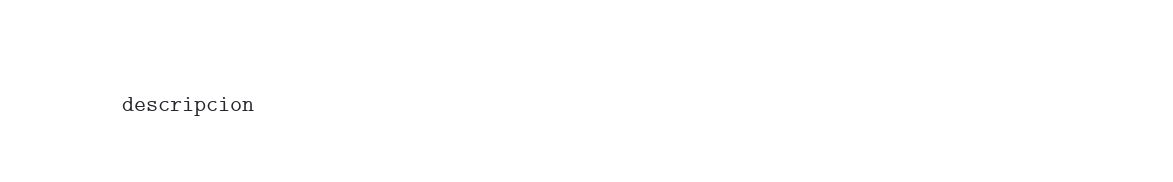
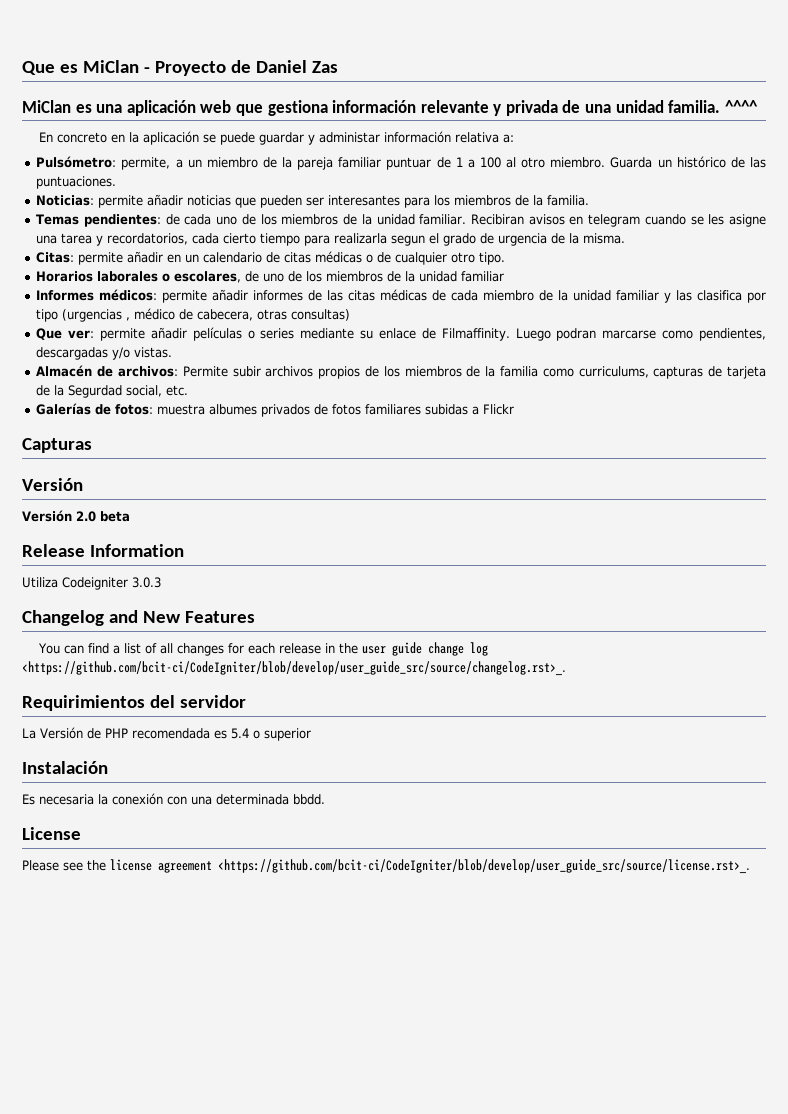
[122,97,254,116] descripcion -> [22,60,338,76] [22,100,758,116] [39,131,515,145] [36,156,766,170] [36,176,117,189] [36,194,590,208] [36,214,767,227] [36,233,626,246] [36,251,506,265] [36,271,505,283] [36,289,766,303] [36,308,351,322] [36,327,767,341] [36,347,173,360] [36,365,766,379] [36,385,189,398] [36,403,515,417] [22,438,92,453] [22,478,83,491] [22,510,130,522] [22,544,184,557] [22,577,161,590] [22,610,255,626] [38,642,489,656] [22,661,566,676] [22,695,246,711] [22,727,311,741] [22,761,108,774] [22,793,325,805] [22,827,81,840] [22,859,750,874] Que es MiClan - Proyecto de Daniel Zas // MiClan es una aplicación web que gestiona información relevante y privada de una unidad familia. ^^^^ // En concreto en la aplicación se puede guardar y administar información relativa a: // Pulsómetro: permite, a un miembro de la pareja familiar puntuar de 1 a 100 al otro miembro. Guarda un histórico de las puntuaciones. // Noticias: permite añadir noticias que pueden ser interesantes para los miembros de la familia. // Temas pendientes: de cada uno de los miembros de la unidad familiar. Recibiran avisos en telegram cuando se les asigne una tarea y recordatorios, cada cierto tiempo para realizarla segun el grado de urgencia de la misma. // Citas: permite añadir en un calendario de citas médicas o de cualquier otro tipo. // Horarios laborales o escolares, de uno de los miembros de la unidad familiar // Informes médicos: permite añadir informes de las citas médicas de cada miembro de la unidad familiar y las clasifica por tipo (urgencias , médico de cabecera, otras consultas) // Que ver: permite añadir películas o series mediante su enlace de Filmaffinity. Luego podran marcarse como pendientes, descargadas y/o vistas. // Almacén de archivos: Permite subir archivos propios de los miembros de la familia como curriculums, capturas de tarjeta de la Segurdad social, etc. // Galerías de fotos: muestra albumes privados de fotos familiares subidas a Flickr // Capturas // Versión // Versión 2.0 beta // Release Information // Utiliza Codeigniter 3.0.3 // Changelog and New Features // You can find a list of all changes for each release in the user guide change log <https://github.com/bcit-ci/CodeIgniter/blob/develop/user_guide_src/source/changelog.rst>_. // Requirimientos del servidor // La Versión de PHP recomendada es 5.4 o superior // Instalación // Es necesaria la conexión con una determinada bbdd. // License // Please see the license agreement <https://github.com/bcit-ci/CodeIgniter/blob/develop/user_guide_src/source/license.rst>_.

